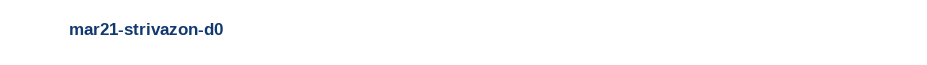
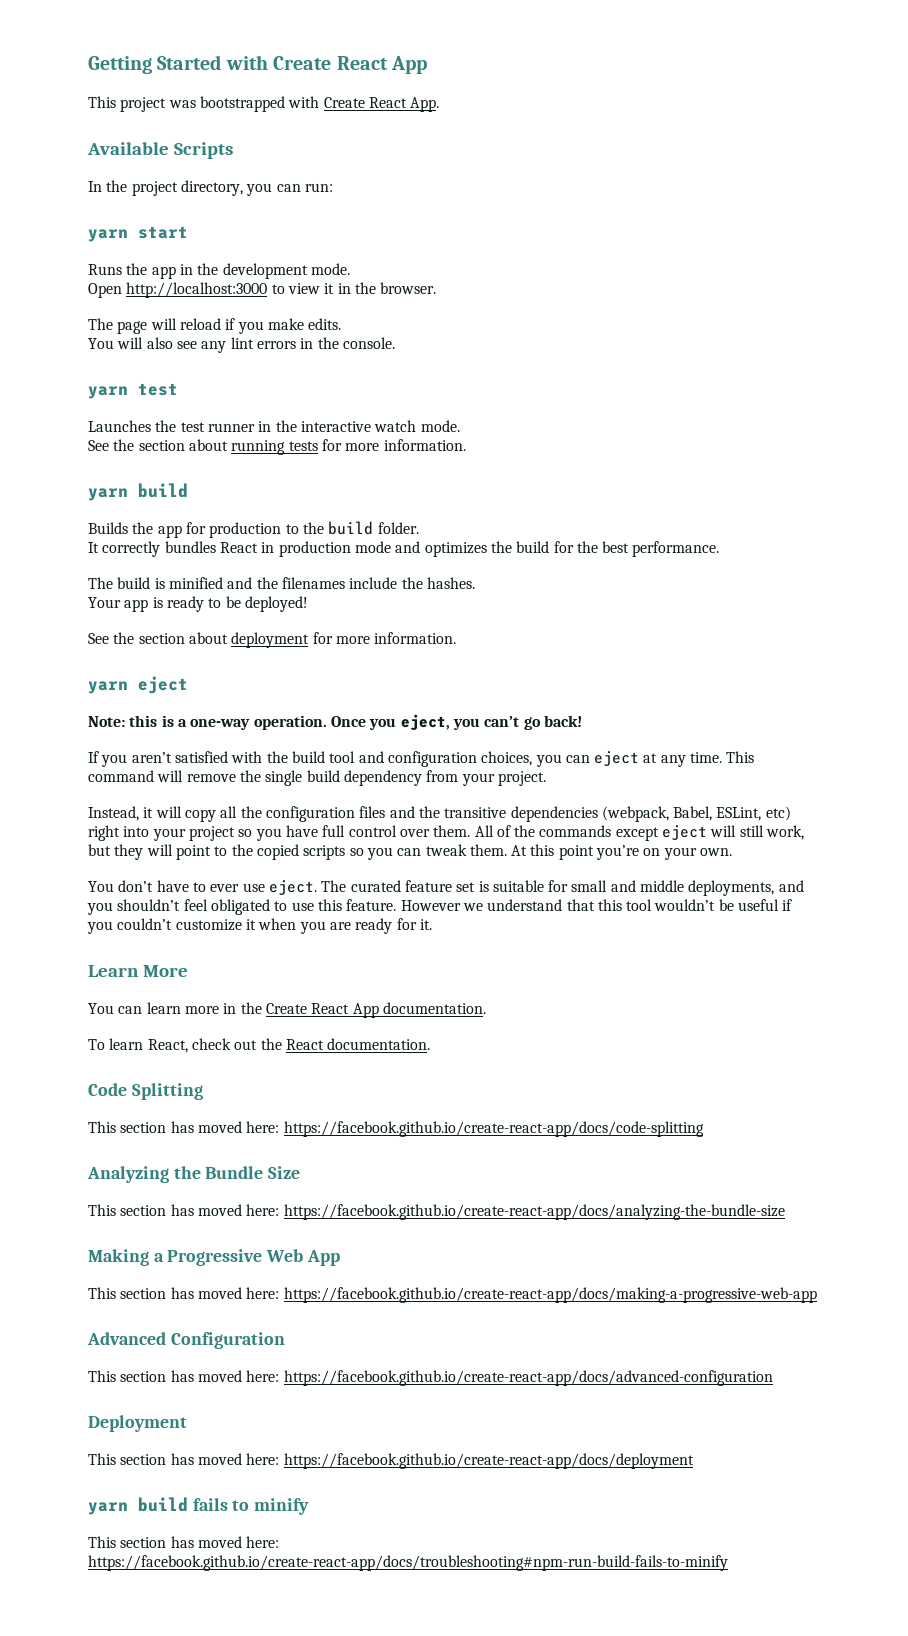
[69,23,223,35] mar21-strivazon-d0 -> [88,55,427,74] [88,96,440,112] [87,142,233,159] [88,180,333,196] [88,226,188,242] [88,263,350,279] [88,282,437,298] [88,318,342,334] [88,337,395,353] [88,383,178,399] [88,420,460,432] [88,439,466,455] [88,483,188,501] [88,521,419,538] [88,541,720,557] [88,577,475,589] [88,596,308,612] [88,632,457,648] [88,676,188,694] [88,714,582,730] [88,751,755,767] [88,770,546,786] [88,806,791,822] [88,825,805,841] [88,844,733,860] [88,880,804,896] [87,899,793,915] [87,918,432,934] [88,965,188,977] [88,1002,486,1018] [88,1038,431,1053] [88,1083,203,1100] [88,1121,704,1137] [87,1166,301,1183] [88,1204,785,1220] [88,1249,340,1266] [88,1287,817,1303] [87,1332,285,1349] [88,1370,773,1386] [88,1415,187,1432] [88,1453,694,1469] [88,1497,310,1515] [88,1536,280,1548] [88,1555,728,1571] Getting Started with Create React App // This project was bootstrapped with Create React App. // Available Scripts // In the project directory, you can run: // yarn start // Runs the app in the development mode. // Open http://localhost:3000 to view it in the browser. // The page will reload if you make edits. // You will also see any lint errors in the console. // yarn test // Launches the test runner in the interactive watch mode. // See the section about running tests for more information. // yarn build // Builds the app for production to the build folder. // It correctly bundles React in production mode and optimizes the build for the best performance. // The build is minified and the filenames include the hashes. // Your app is ready to be deployed! // See the section about deployment for more information. // yarn eject // Note: this is a one-way operation. Once you eject, you can’t go back! // If you aren’t satisfied with the build tool and configuration choices, you can eject at any time. This command will remove the single build dependency from your project. // Instead, it will copy all the configuration files and the transitive dependencies (webpack, Babel, ESLint, etc) right into your project so you have full control over them. All of the commands except eject will still work, but they will point to the copied scripts so you can tweak them. At this point you’re on your own. // You don’t have to ever use eject. The curated feature set is suitable for small and middle deployments, and you shouldn’t feel obligated to use this feature. However we understand that this tool wouldn’t be useful if you couldn’t customize it when you are ready for it. // Learn More // You can learn more in the Create React App documentation. // To learn React, check out the React documentation. // Code Splitting // This section has moved here: https://facebook.github.io/create-react-app/docs/code-splitting // Analyzing the Bundle Size // This section has moved here: https://facebook.github.io/create-react-app/docs/analyzing-the-bundle-size // Making a Progressive Web App // This section has moved here: https://facebook.github.io/create-react-app/docs/making-a-progressive-web-app // Advanced Configuration // This section has moved here: https://facebook.github.io/create-react-app/docs/advanced-configuration // Deployment // This section has moved here: https://facebook.github.io/create-react-app/docs/deployment // yarn build fails to minify // This section has moved here: https://facebook.github.io/create-react-app/docs/troubleshooting#npm-run-build-fails-to-minify

